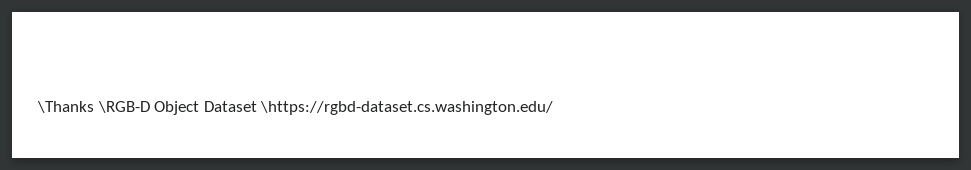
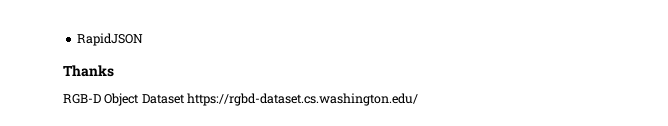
[37,101,150,113] \Thanks \RGB-D -> [76,33,143,46] [63,65,114,77] [63,94,101,104] RapidJSON // Thanks // RGB-D
[260,101,554,115] \https://rgbd-dataset.cs.washington.edu/ -> [187,93,419,106] https://rgbd-dataset.cs.washington.edu/

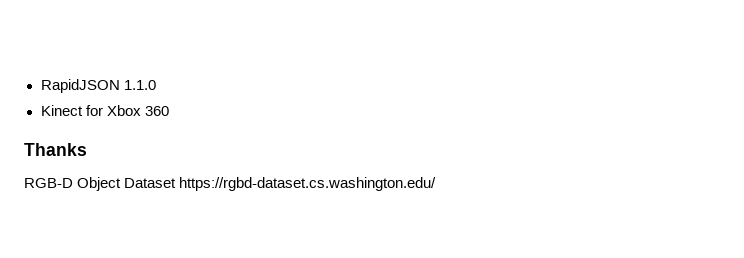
(143, 39) none -> [123,80,156,90] [40,105,169,116] 1.1.0 // Kinect for Xbox 360

